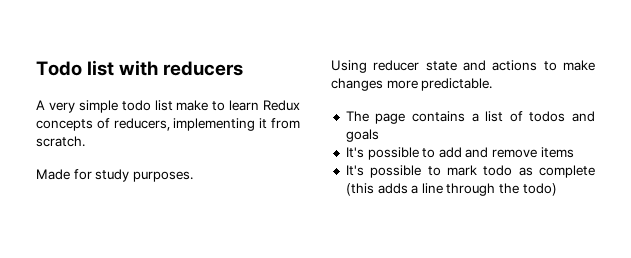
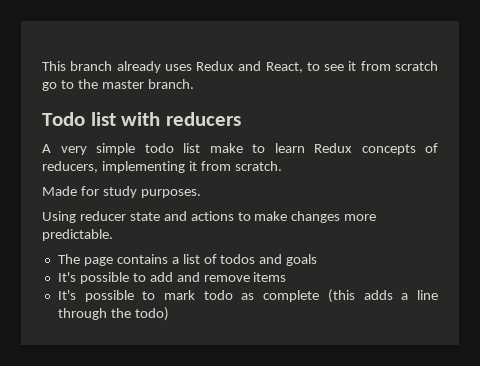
(36, 68) none -> [42,61,438,73] [42,79,194,91] This branch already uses Redux and React, to see it from scratch go to the master branch. //

